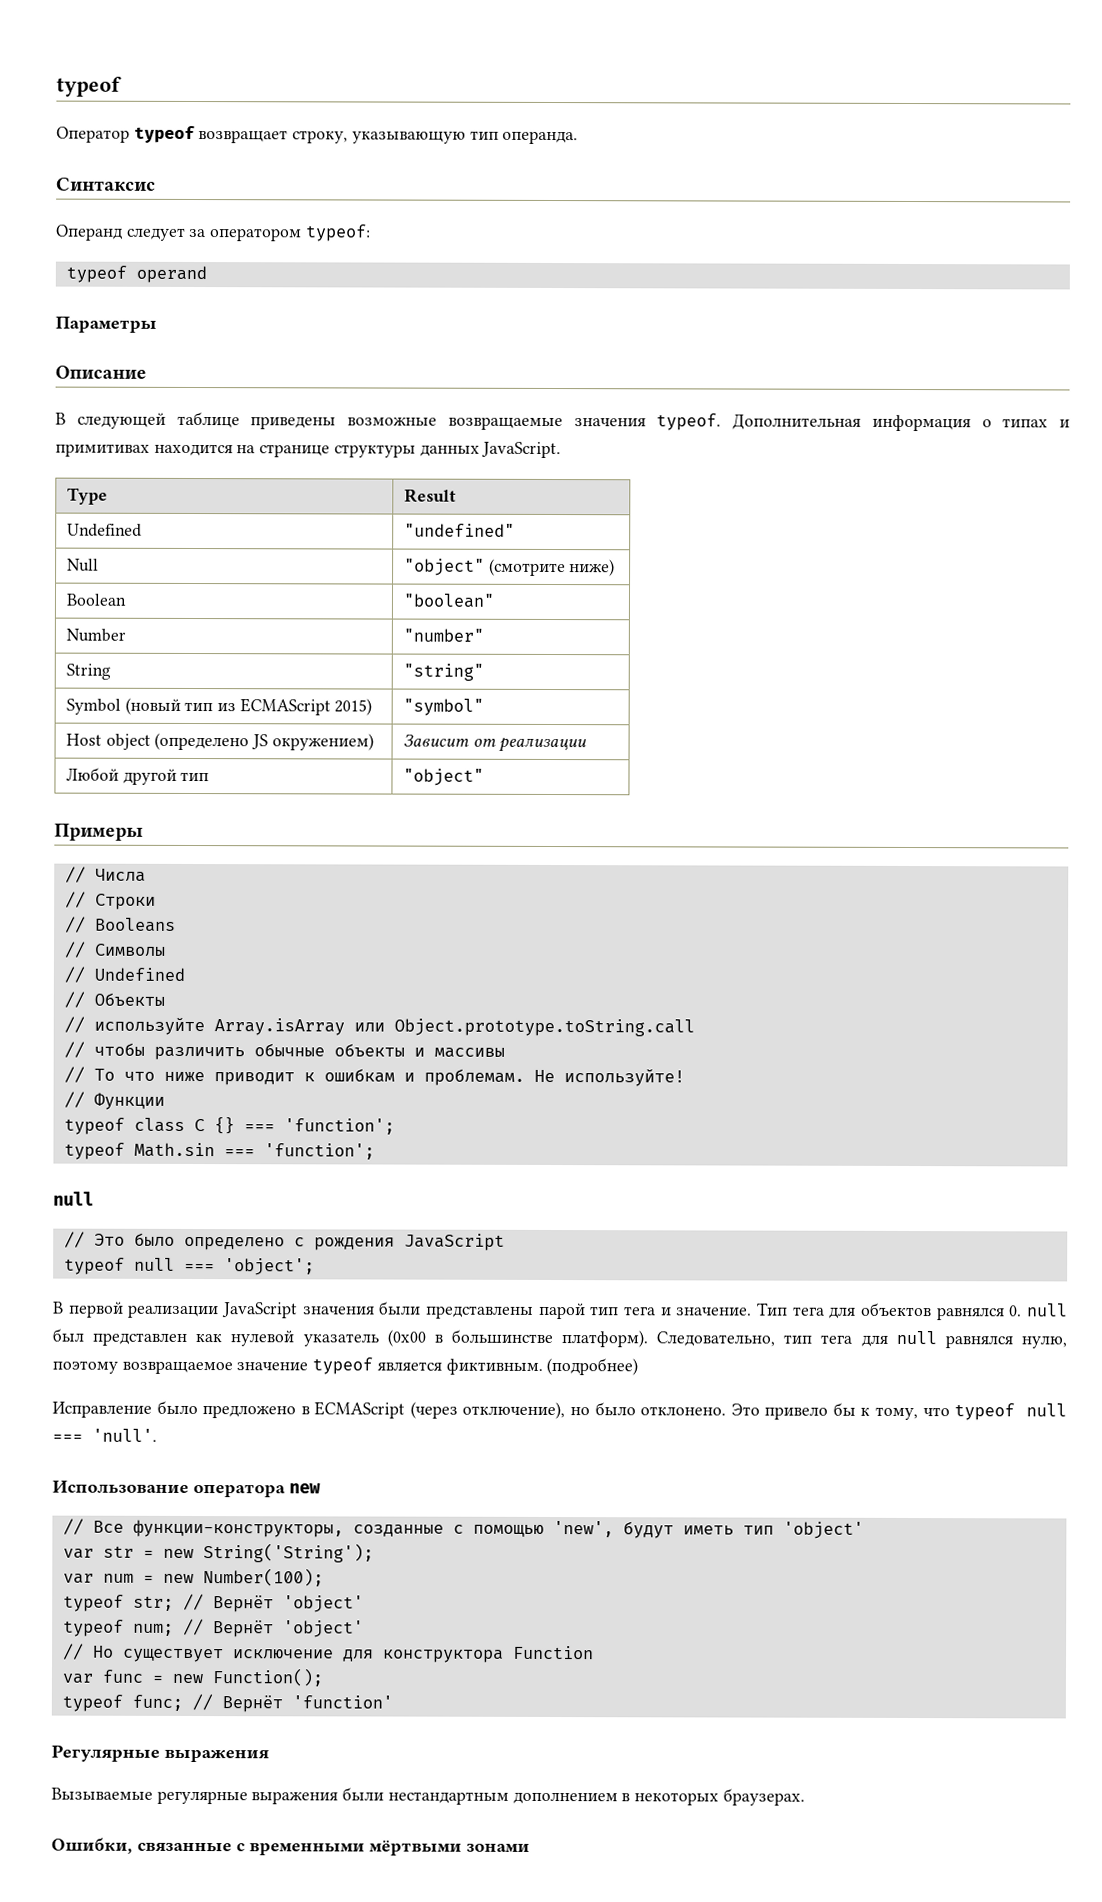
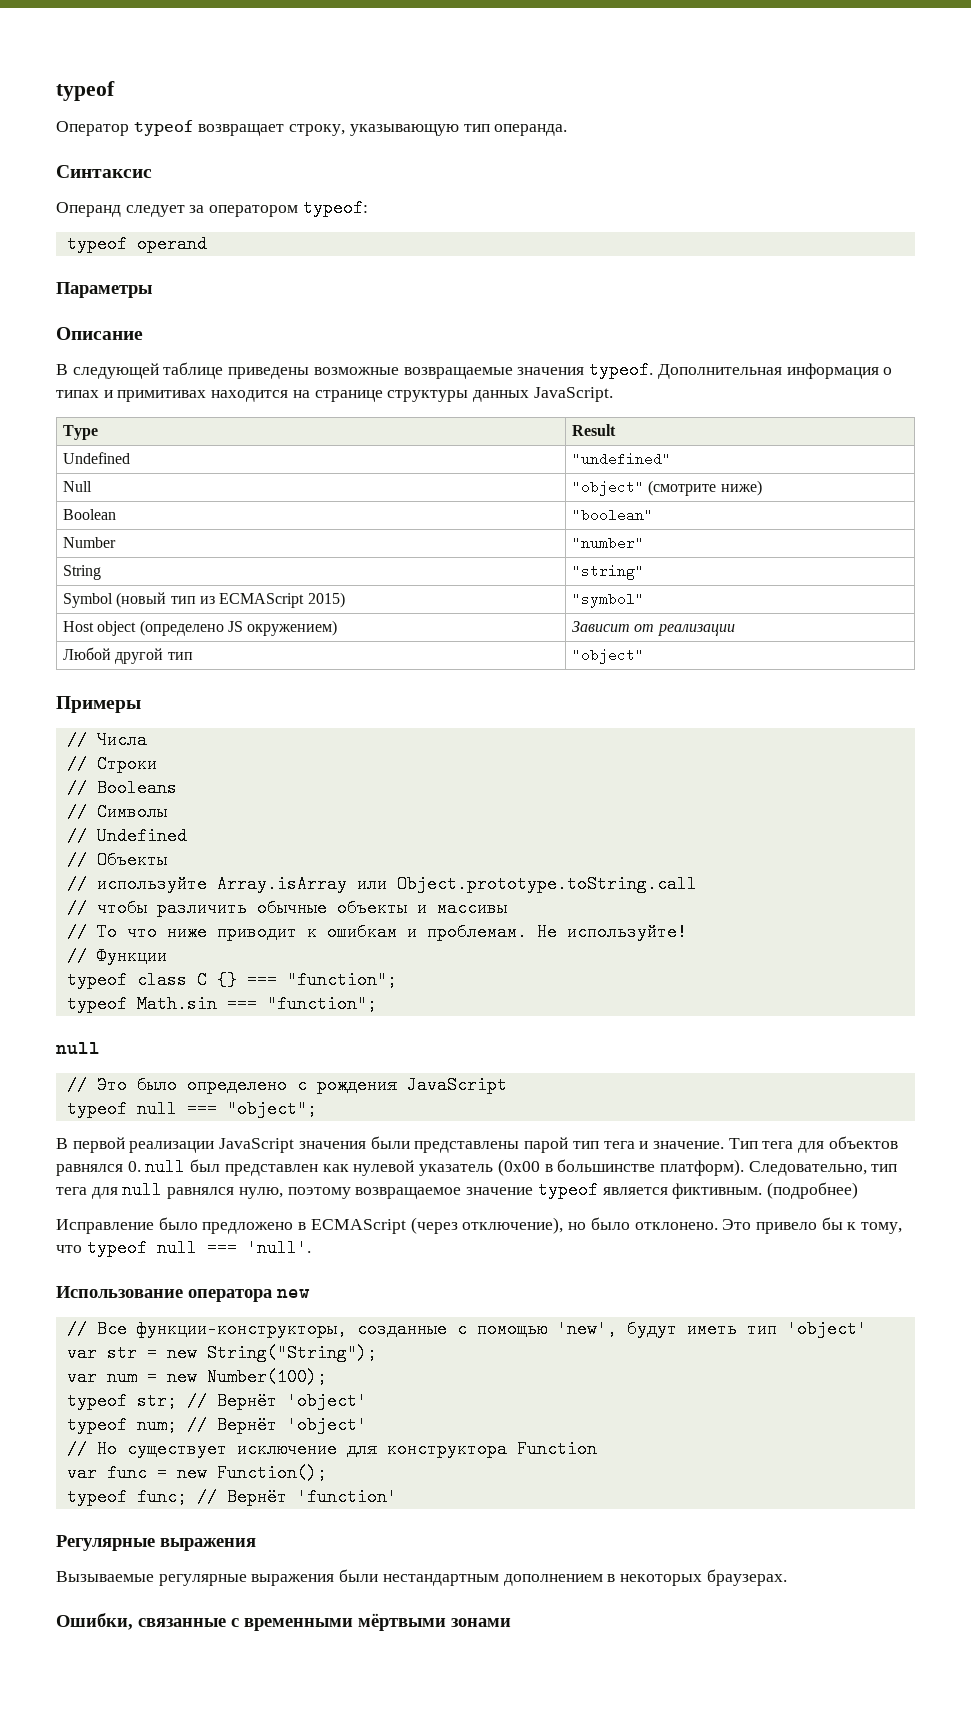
[283,1118,395,1135] 'function'; -> [286,971,397,989] "function";
[263,1143,375,1160] 'function'; -> [266,995,377,1013] "function";
[223,1258,315,1276] 'object'; -> [226,1100,317,1118] "object";
[202,1543,374,1563] String('String'); -> [206,1344,377,1362] String("String");

